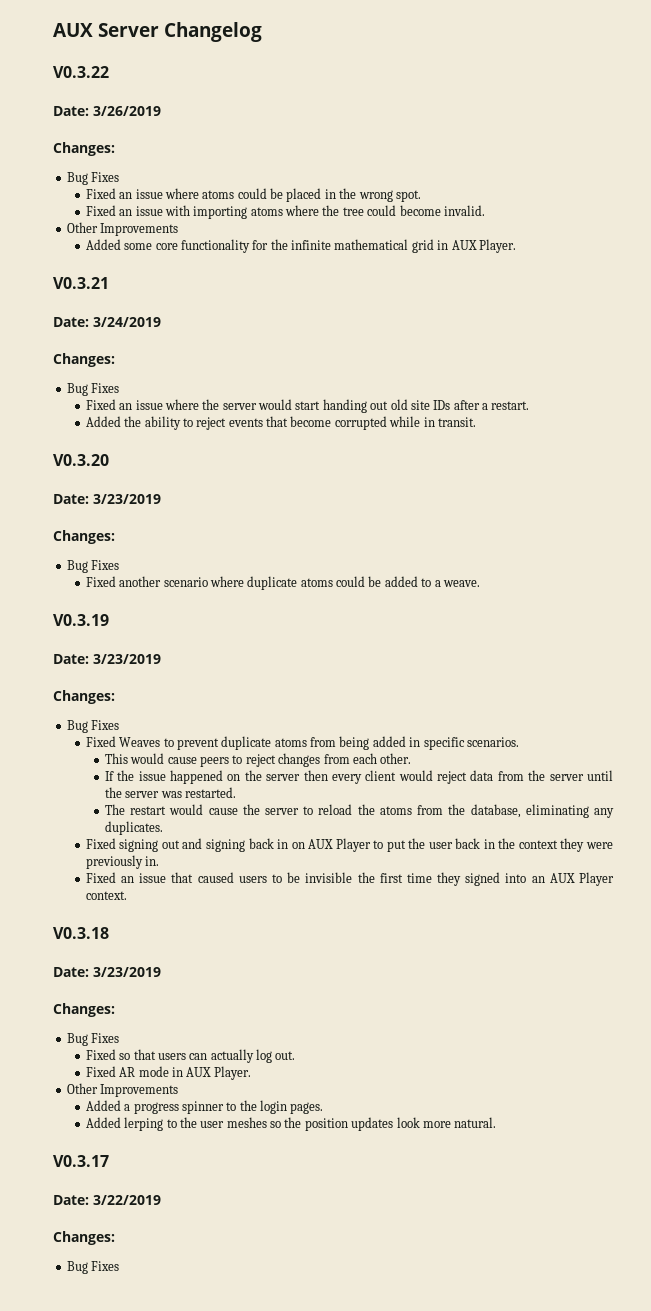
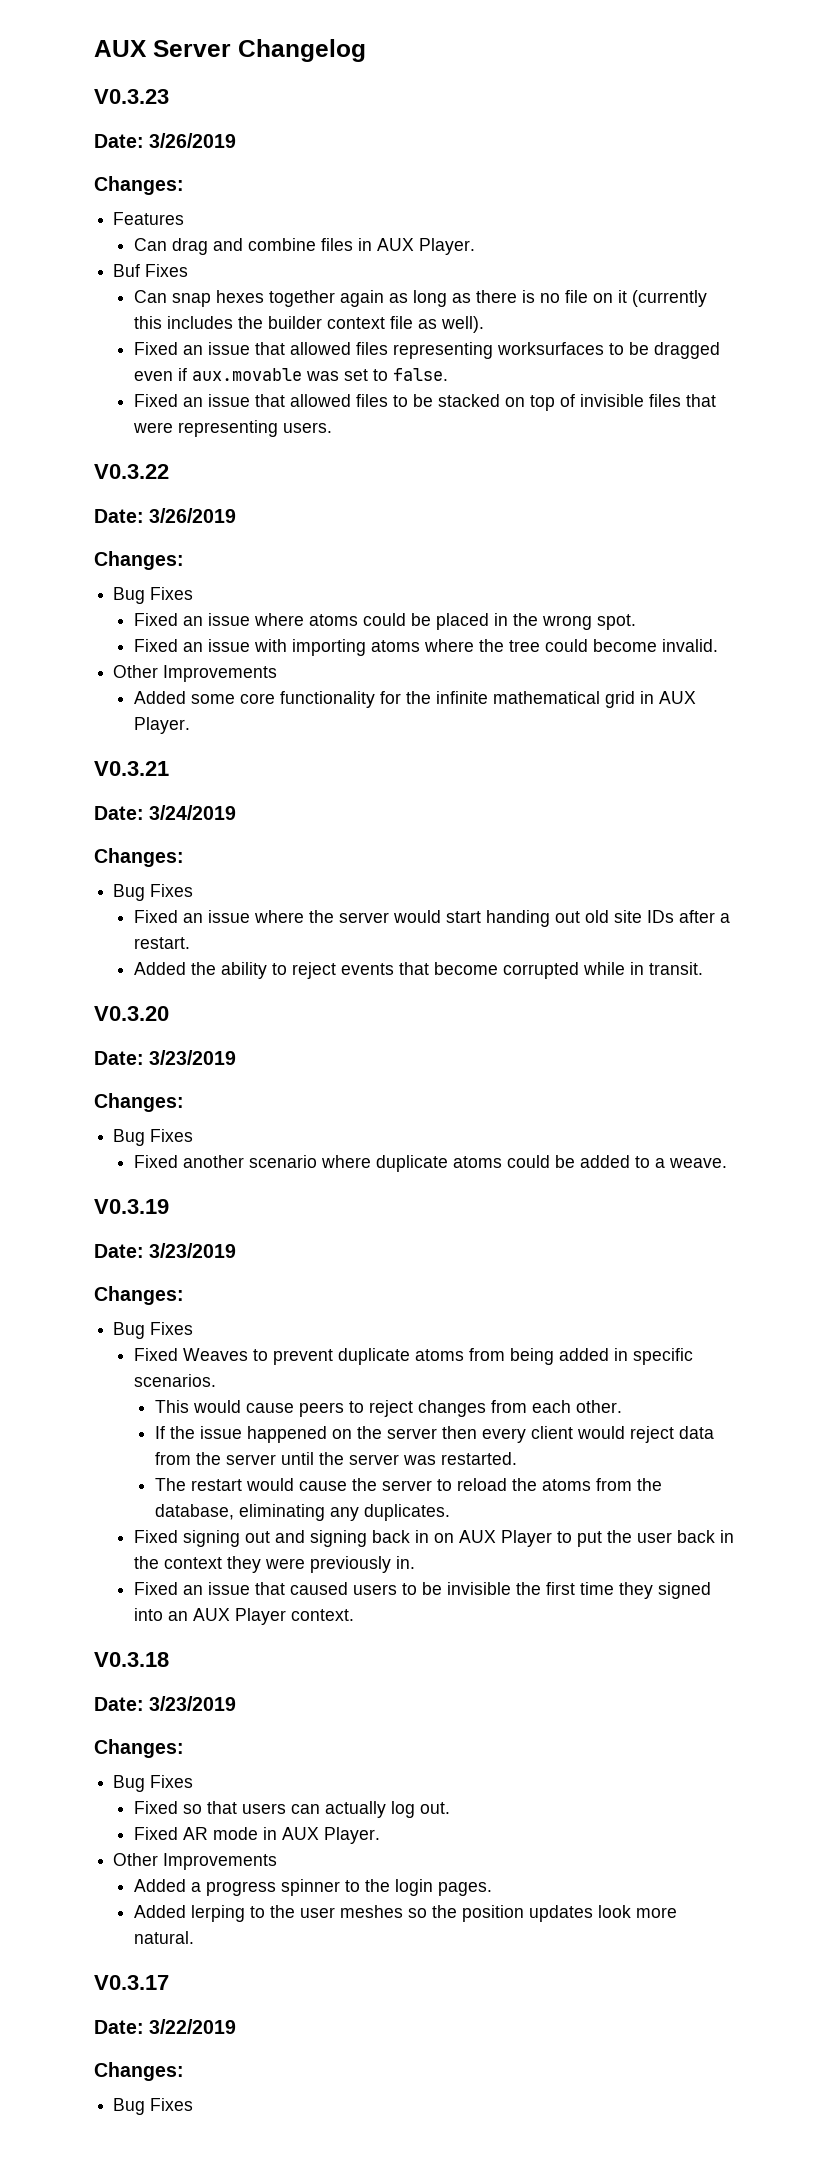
(262, 32) none -> [94,89,169,104] [94,133,237,148] [94,176,184,195] [113,212,185,225] [133,238,475,255] [113,264,189,277] [133,290,707,307] [133,316,484,333] [133,342,720,359] [133,368,448,381] [133,394,716,411] [132,420,332,437] // V0.3.23 // Date: 3/26/2019 // Changes: // Features // Can drag and combine files in AUX Player. // Buf Fixes // Can snap hexes together again as long as there is no file on it (currently this includes the builder context file as well). // Fixed an issue that allowed files representing worksurfaces to be dragged even if aux.movable was set to false. // Fixed an issue that allowed files to be stacked on top of invisible files that were representing users.

